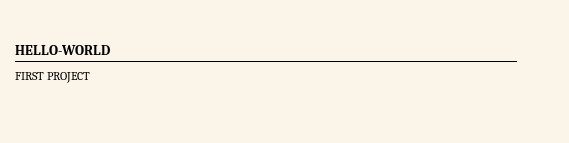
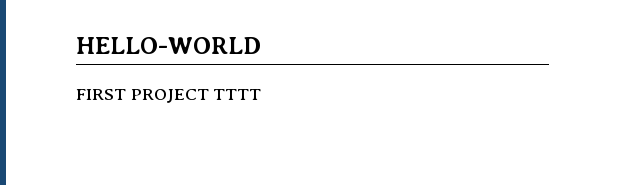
(91, 77) none -> [213,89,262,100] TTTT

